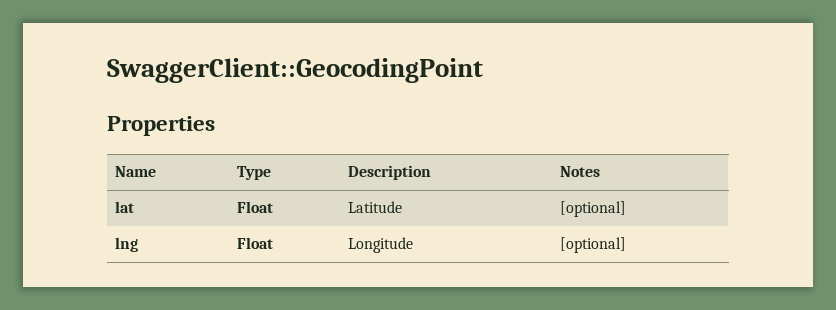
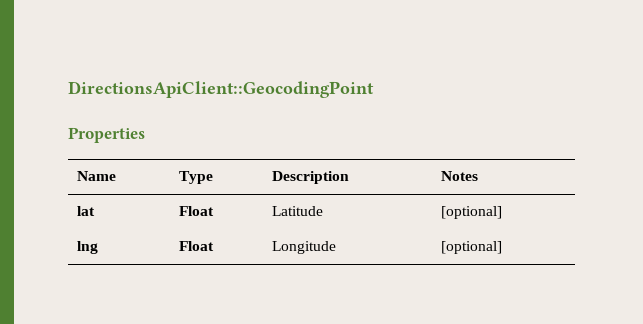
[107,58,483,83] SwaggerClient::GeocodingPoint -> [68,81,374,98] DirectionsApiClient::GeocodingPoint

